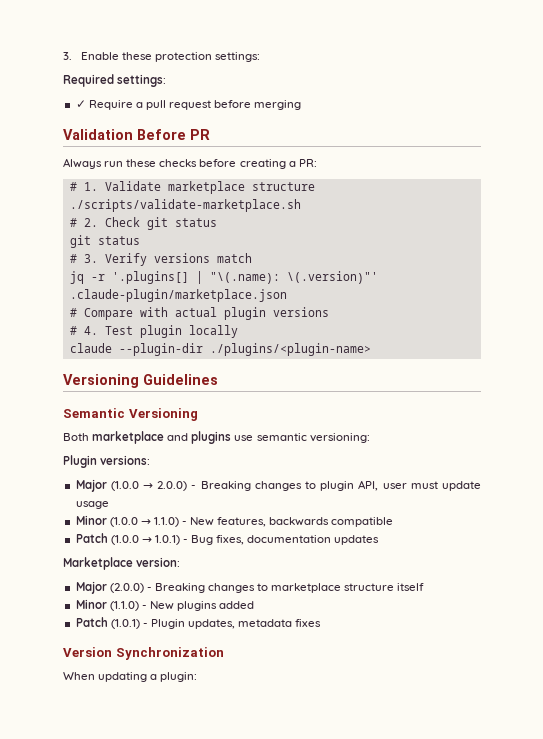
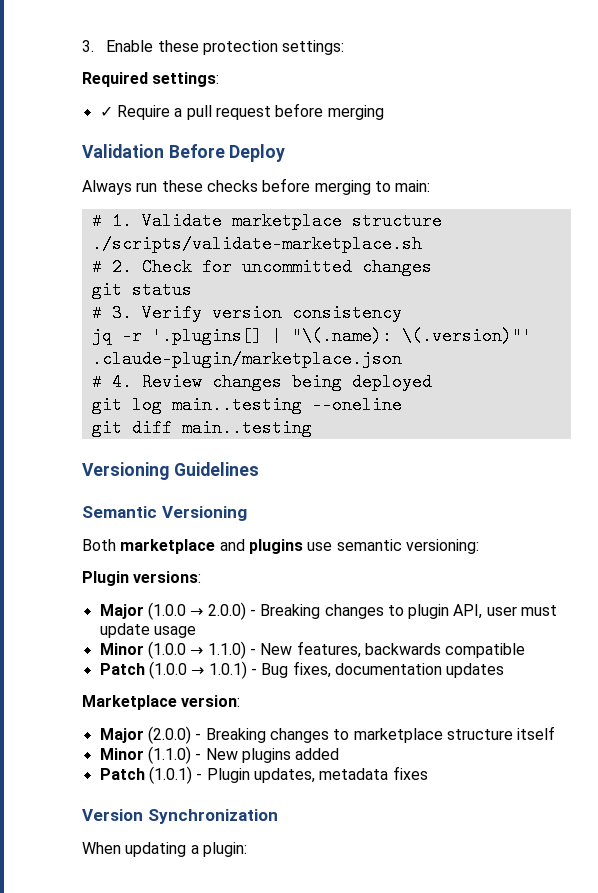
[190,129,210,140] PR -> [229,144,286,162] Deploy
[239,159,317,169] creating a PR: -> [314,180,431,195] merging to main:
[146,217,217,230] git status -> [201,258,432,276] for uncommitted changes
[153,253,252,263] versions match -> [211,304,402,322] version consistency
[83,307,329,320] [69,325,238,338] [69,343,371,356] Compare with actual plugin versions // # 4. Test plugin locally // claude --plugin-dir ./plugins/<plugin-name> -> [111,373,432,391] [91,396,402,414] [91,419,312,437] 4. Review changes being deployed // git log main..testing --oneline // git diff main..testing

